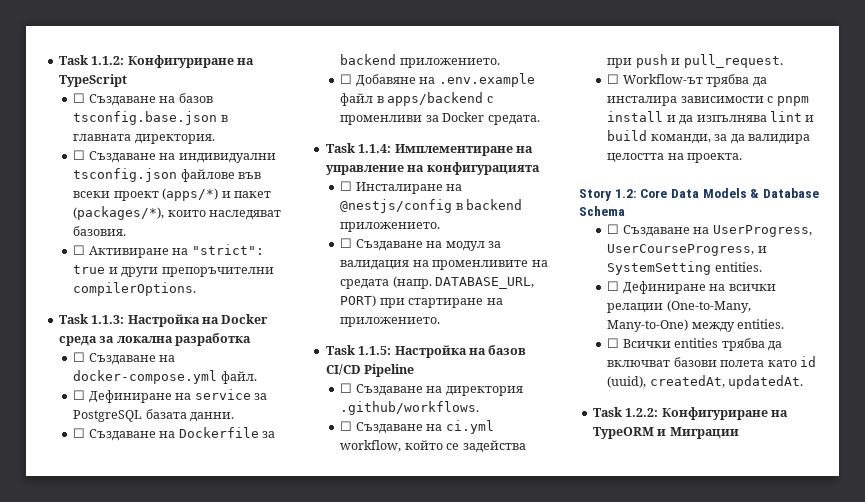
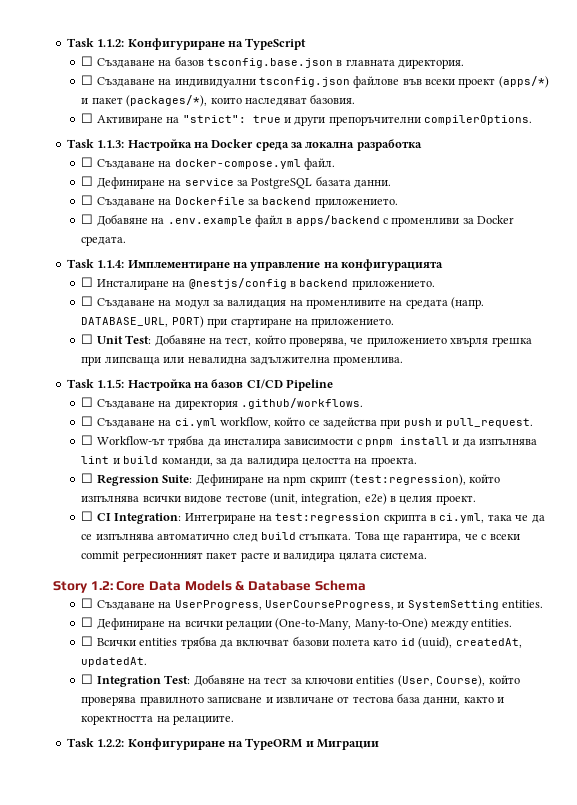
(441, 322) none -> [81,334,532,347] [81,356,404,366] // ☐ Unit Test: Добавяне на тест, който проверява, че приложението хвърля грешка при липсваща или невалидна задължителна променлива.
(743, 158) none -> [81,473,501,486] [81,493,476,505] [81,511,545,524] [81,531,520,543] [81,551,428,562] // ☐ Regression Suite: Дефиниране на npm скрипт (test:regression), който изпълнява всички видове тестове (unit, integration, e2e) в целия проект. // ☐ CI Integration: Интегриране на test:regression скрипта в ci.yml, така че да се изпълнява автоматично след build стъпката. Това ще гарантира, че с всеки commit регресионният пакет расте и валидира цялата система.
(804, 382) none -> [81,674,520,687] [81,693,505,706] [81,715,235,725] // ☐ Integration Test: Добавяне на тест за ключови entities (User, Course), който проверява правилното записване и извличане от тестова база данни, както и коректността на релациите.

